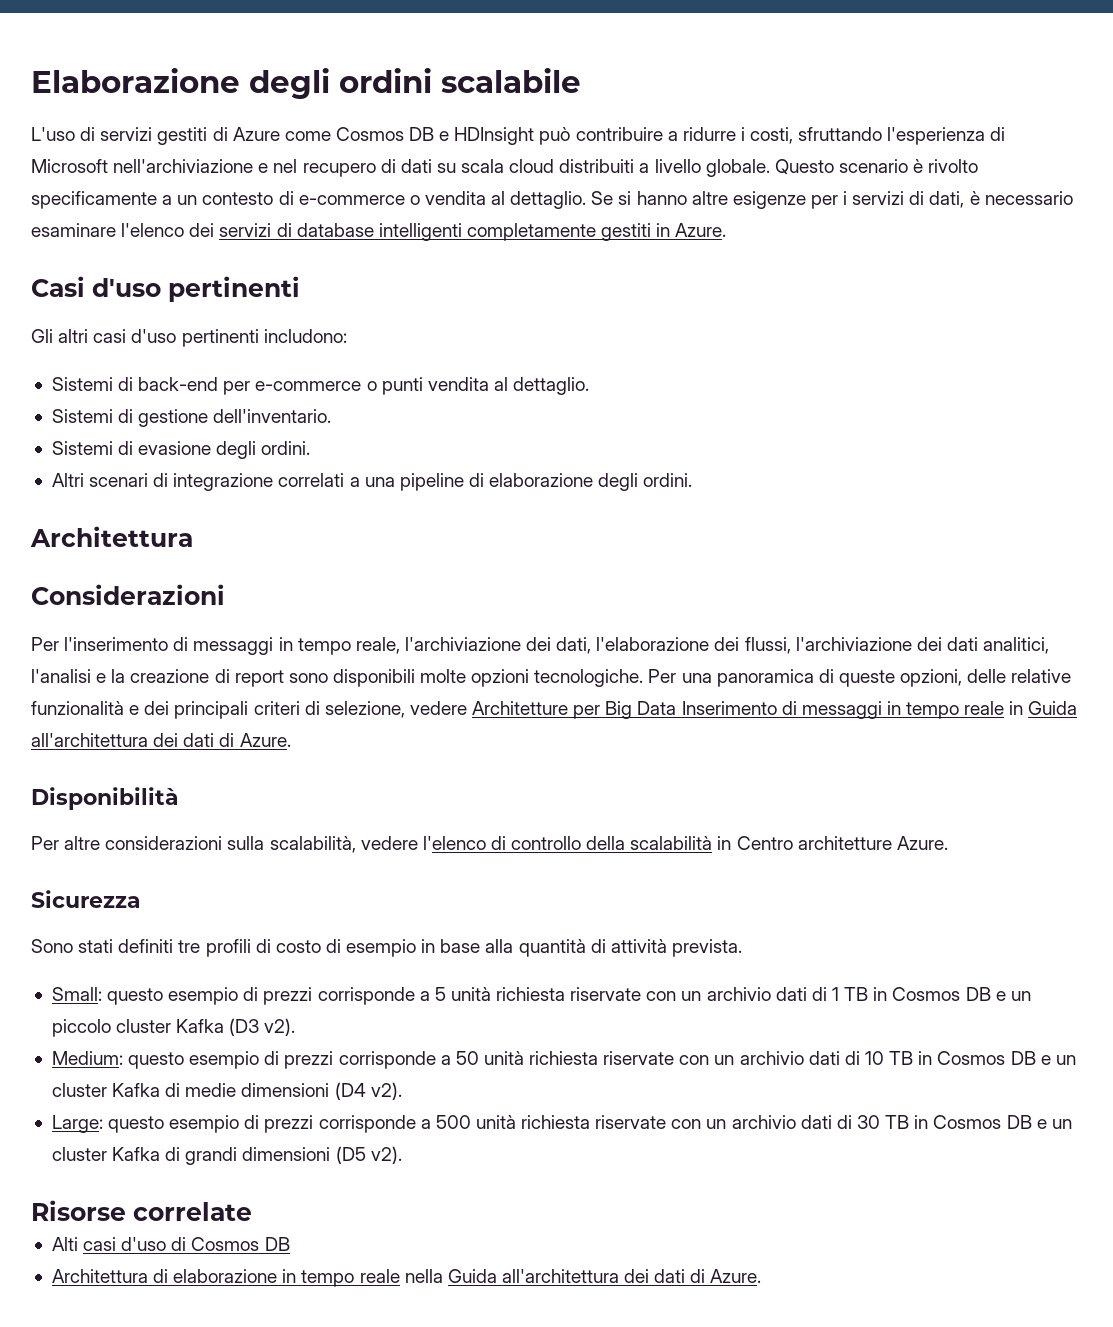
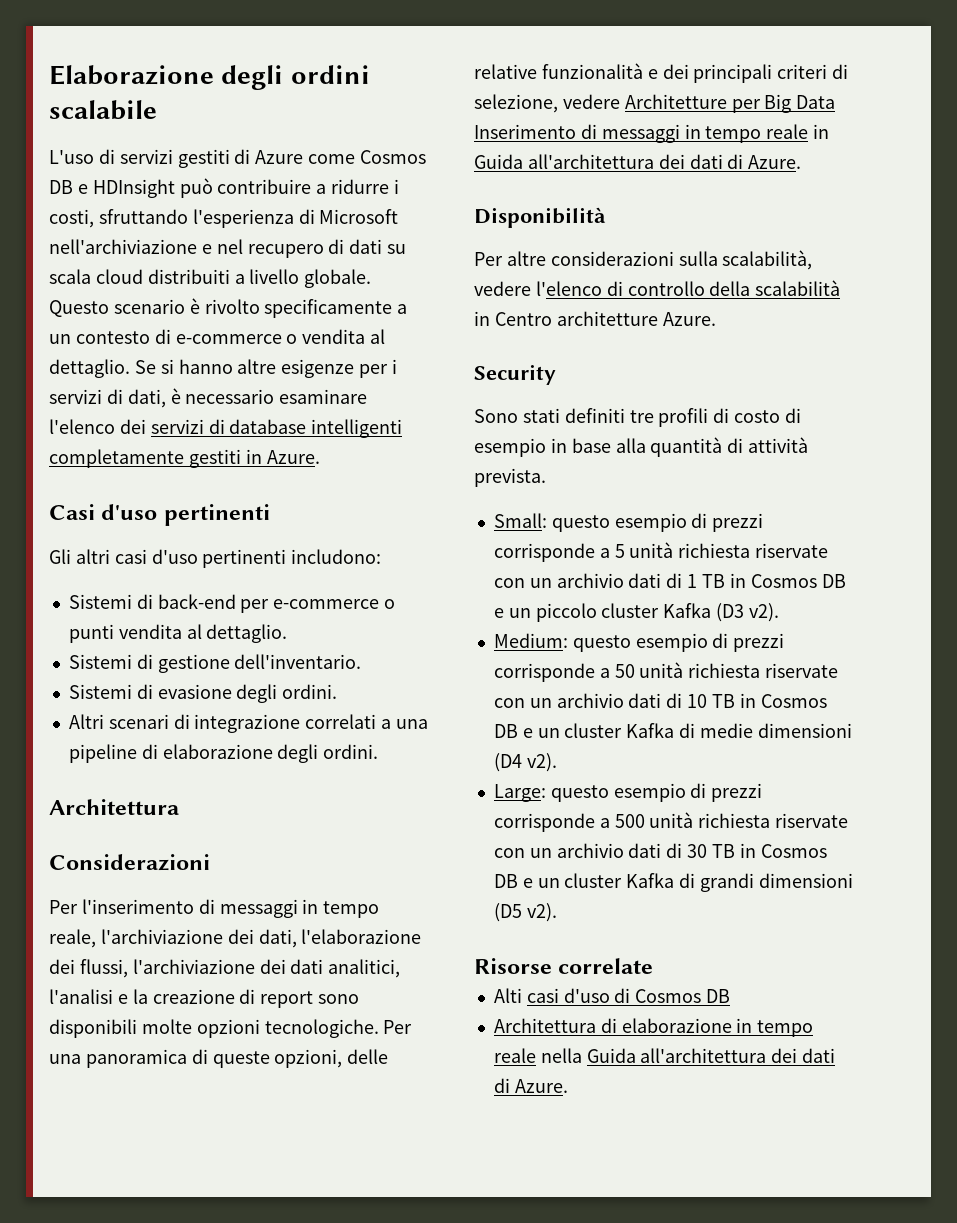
[31,890,141,908] Sicurezza -> [474,364,556,385] Security

